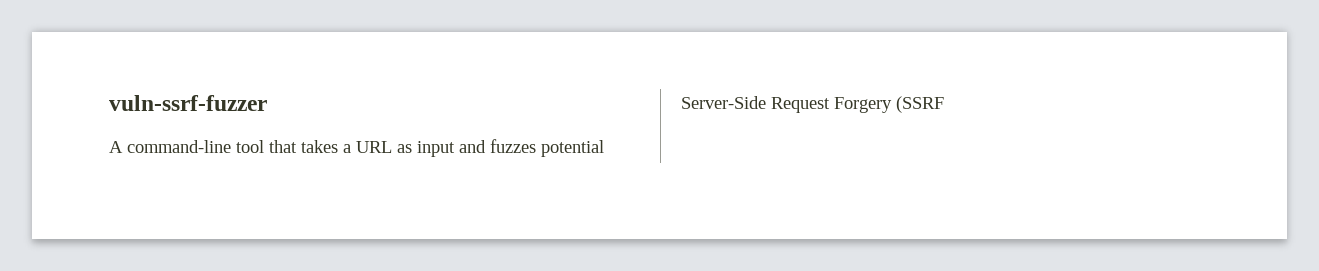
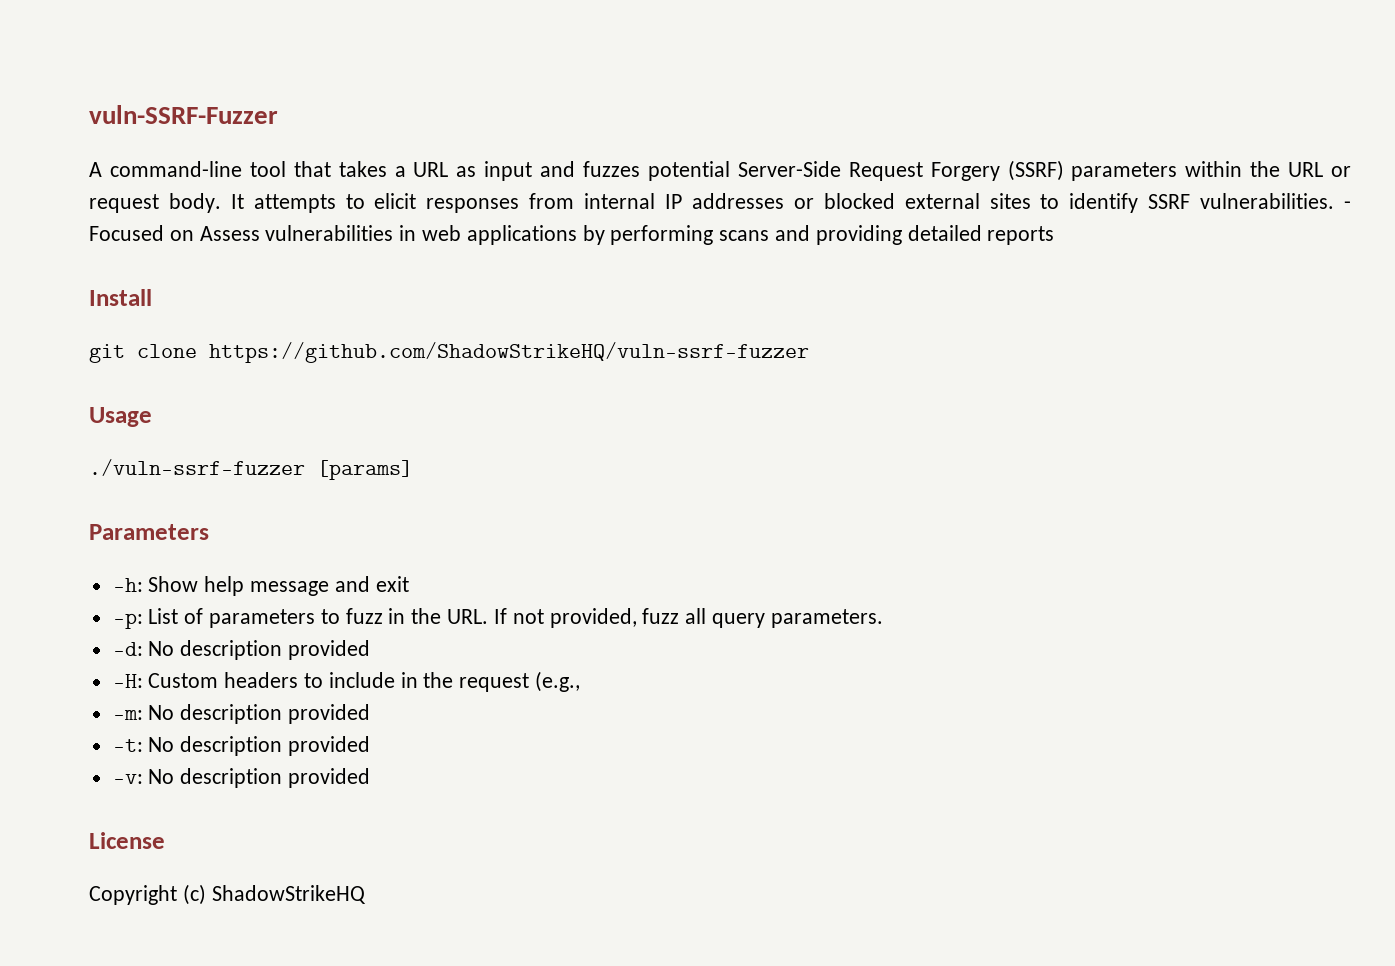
[109,95,267,111] vuln-ssrf-fuzzer -> [89,105,278,124] vuln-SSRF-Fuzzer
[896,96,944,113] (SSRF -> [1007,160,1351,181] [89,193,1351,213] [89,225,1055,245] [89,289,152,306] [89,342,809,363] [89,407,152,427] [89,459,413,480] [89,524,209,540] [112,576,409,596] [112,608,883,629] [112,640,371,660] [112,671,581,692] [112,704,371,724] [112,736,371,756] [112,768,371,788] [89,832,165,849] [89,884,366,905] (SSRF) parameters within the URL or request body. It attempts to elicit responses from internal IP addresses or blocked external sites to identify SSRF vulnerabilities. - Focused on Assess vulnerabilities in web applications by performing scans and providing detailed reports // Install // git clone https://github.com/ShadowStrikeHQ/vuln-ssrf-fuzzer // Usage // ./vuln-ssrf-fuzzer [params] // Parameters // -h: Show help message and exit // -p: List of parameters to fuzz in the URL. If not provided, fuzz all query parameters. // -d: No description provided // -H: Custom headers to include in the request (e.g., // -m: No description provided // -t: No description provided // -v: No description provided // License // Copyright (c) ShadowStrikeHQ

